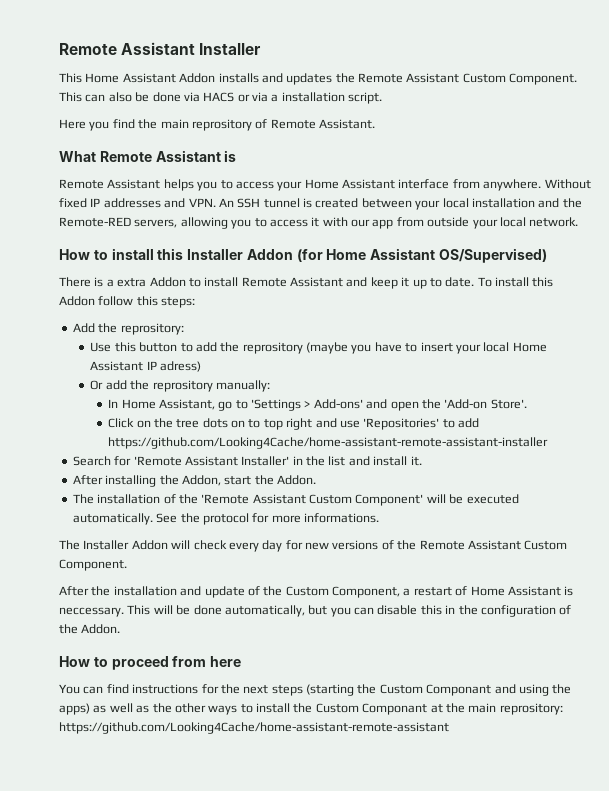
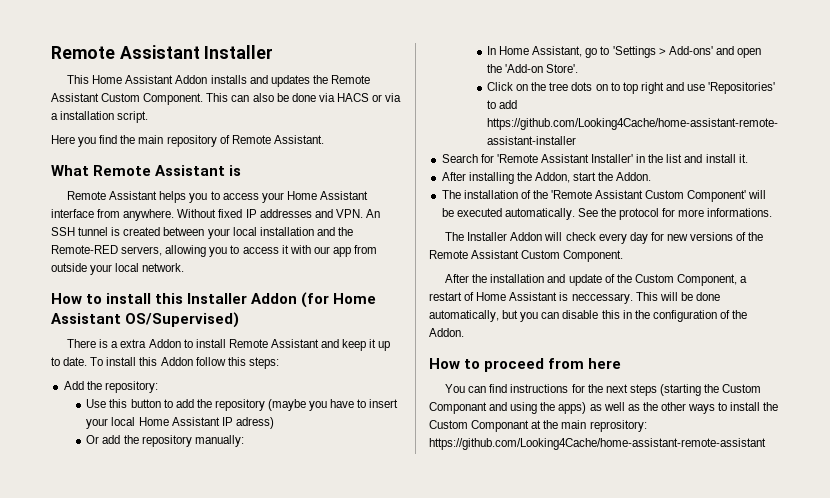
[191,119,252,131] reprository -> [166,135,217,147] repository
[120,323,184,335] reprository: -> [104,381,158,393] repository:
[242,342,303,354] reprository -> [214,399,265,411] repository
[152,380,213,392] reprository -> [141,435,192,447] repository

